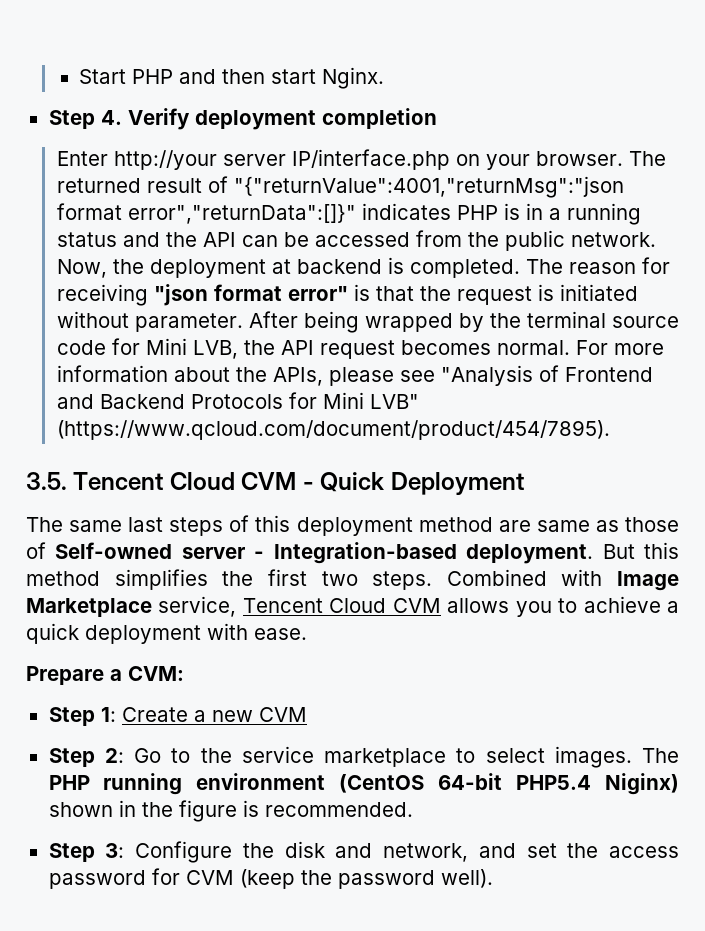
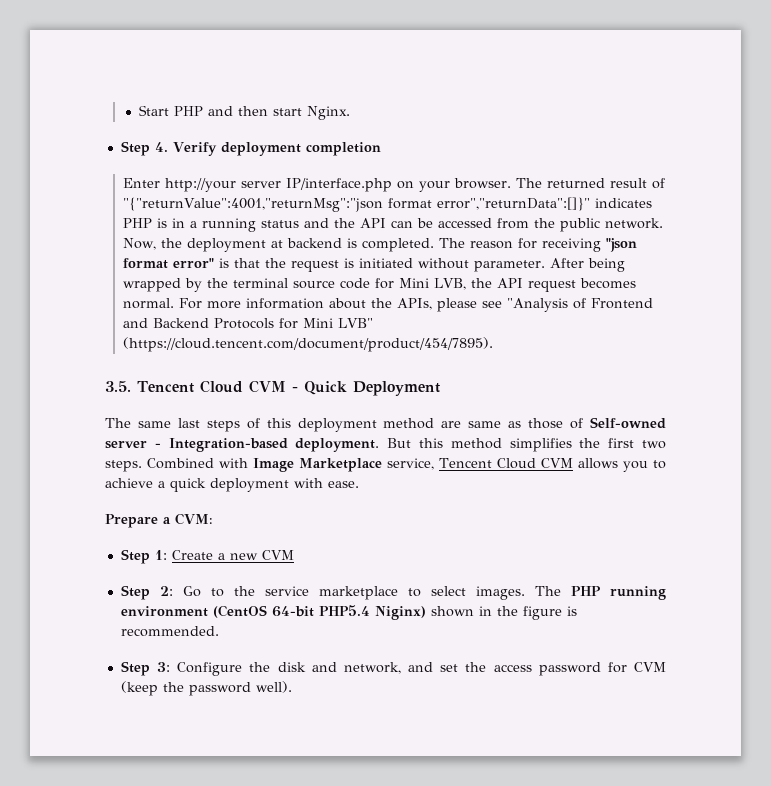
[56,420,610,440] (https://www.qcloud.com/document/product/454/7895). -> [122,337,493,352] (https://cloud.tencent.com/document/product/454/7895).

